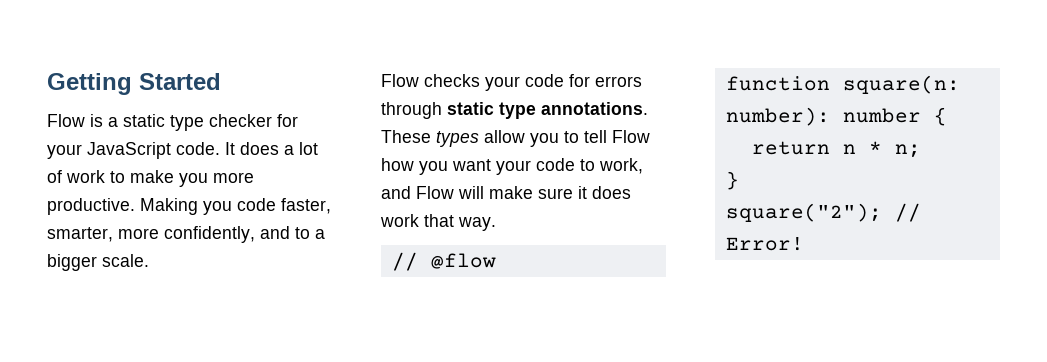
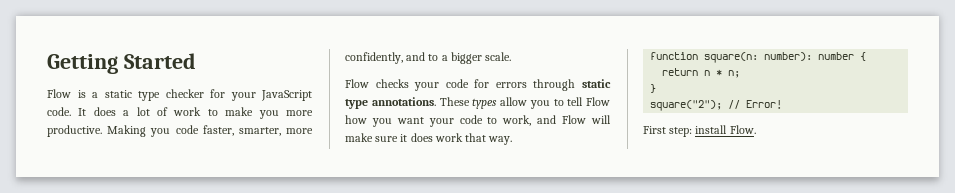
[391,252,496,271] // // @flow -> (513, 140) none
(804, 244) none -> [643,125,756,137] // First step: install Flow.

